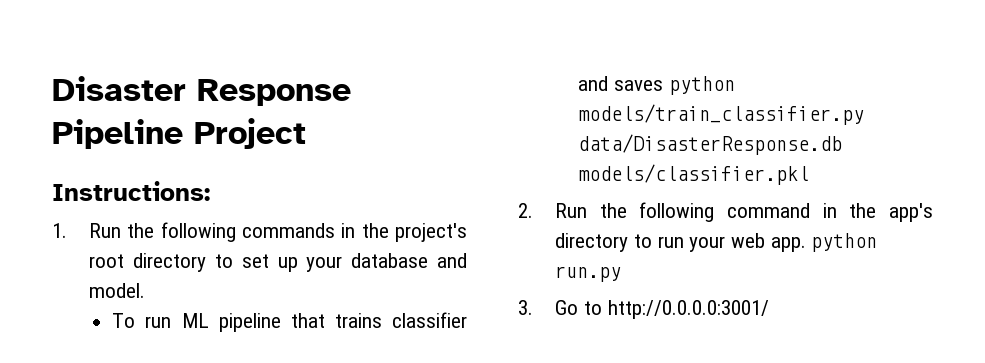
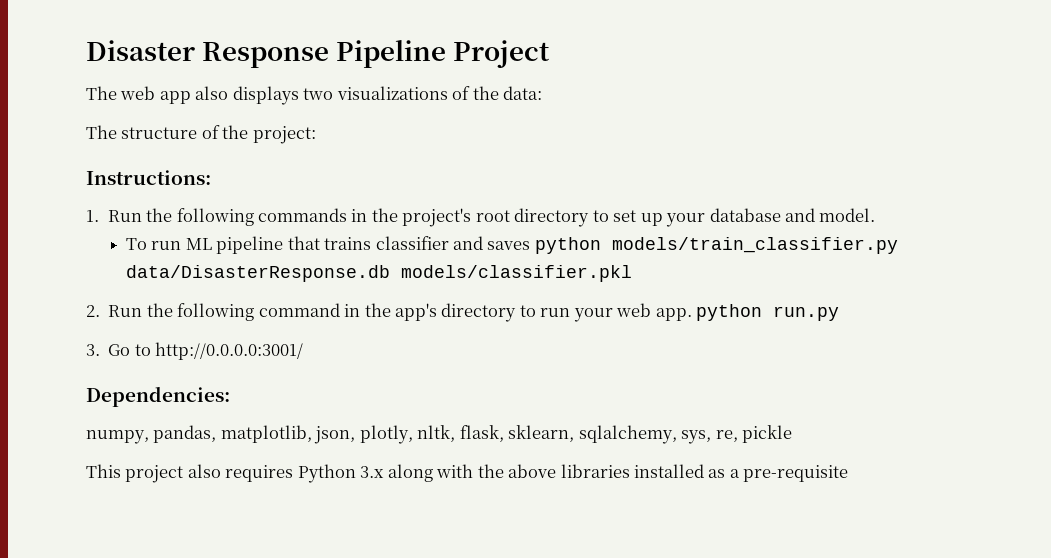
(306, 133) none -> [86,86,543,105] [86,125,316,144] // The web app also displays two visualizations of the data: // The structure of the project:
(769, 309) none -> [86,386,230,407] [86,425,793,444] [86,464,849,483] // Dependencies: // numpy, pandas, matplotlib, json, plotly, nltk, flask, sklearn, sqlalchemy, sys, re, pickle // This project also requires Python 3.x along with the above libraries installed as a pre-requisite

